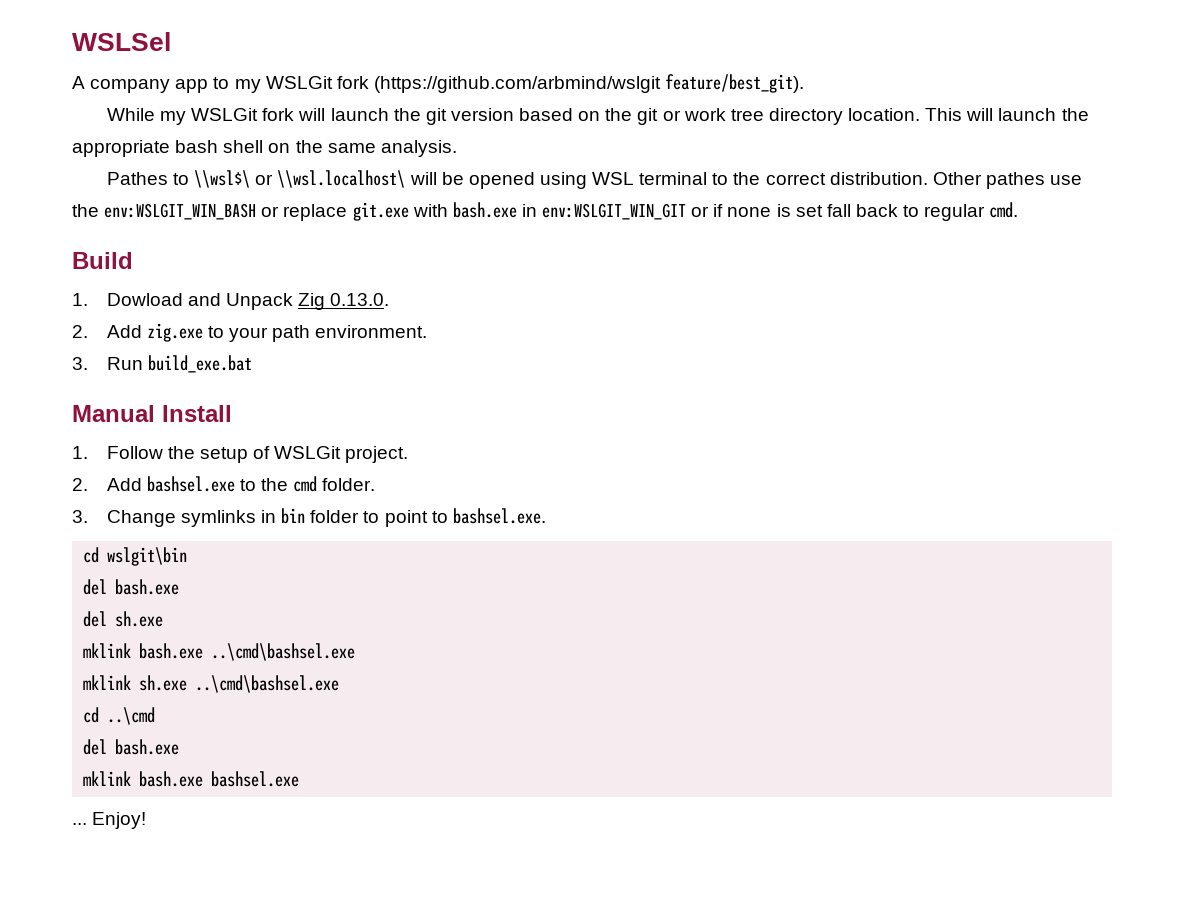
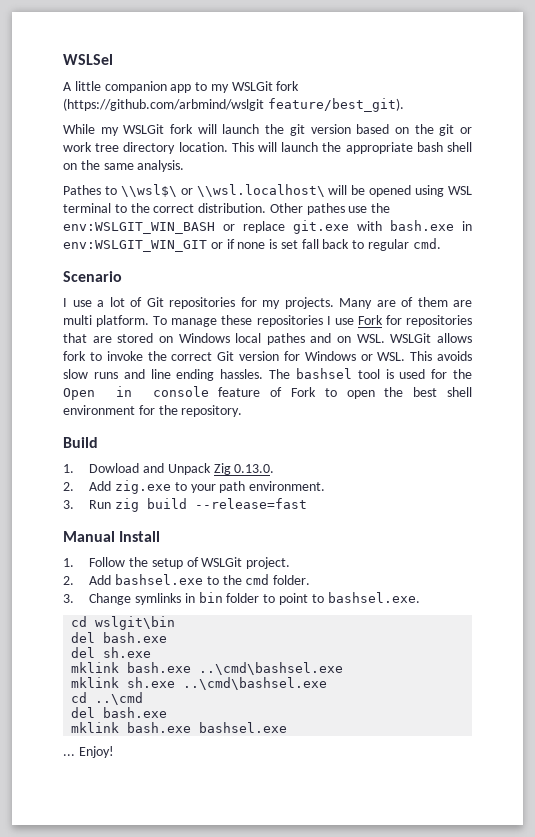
[90,79,171,93] company -> [74,81,167,93] little companion
(1019, 210) none -> [63,271,122,282] [63,297,472,309] [63,315,473,327] [63,333,472,345] [63,351,472,361] [63,368,472,381] [63,386,473,400] [63,405,243,417] // Scenario // I use a lot of Git repositories for my projects. Many are of them are multi platform. To manage these repositories I use Fork for repositories that are stored on Windows local pathes and on WSL. WSLGit allows fork to invoke the correct Git version for Windows or WSL. This avoids slow runs and line ending hassles. The bashsel tool is used for the Open in console feature of Fork to open the best shell environment for the repository.
[147,355,252,373] build_exe.bat -> [115,498,308,512] zig build --release=fast

